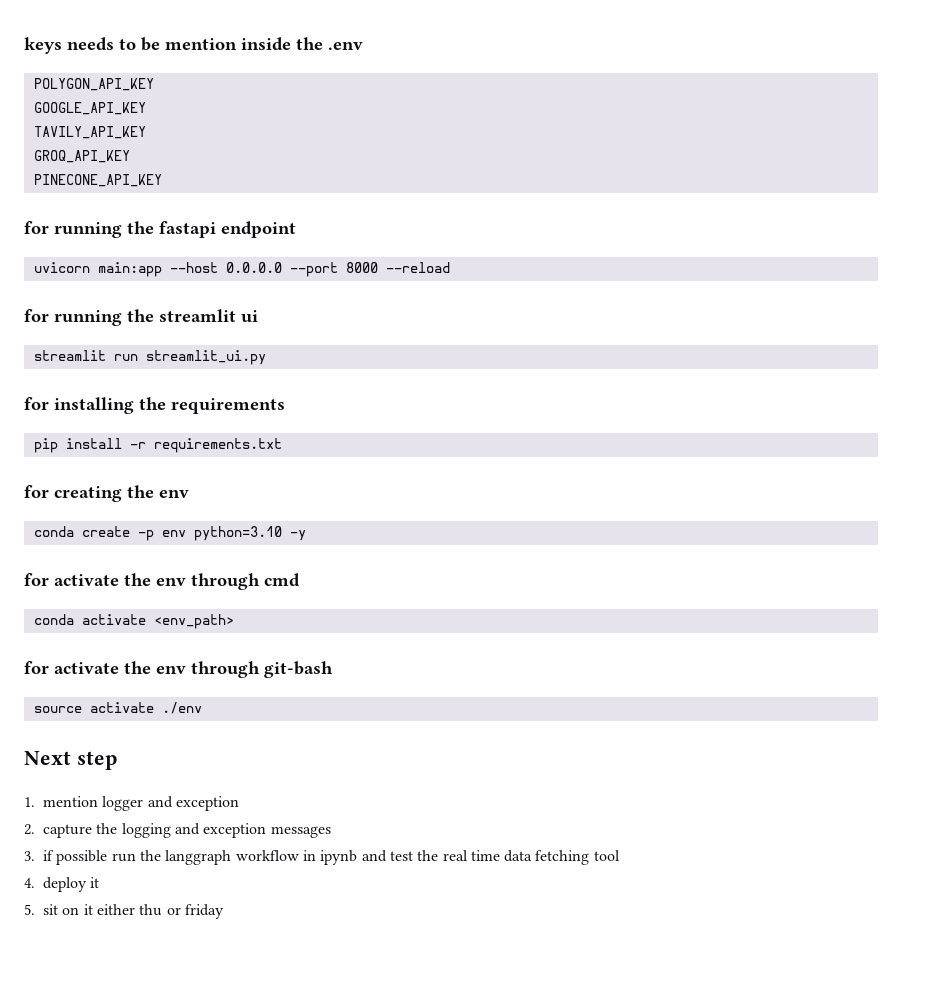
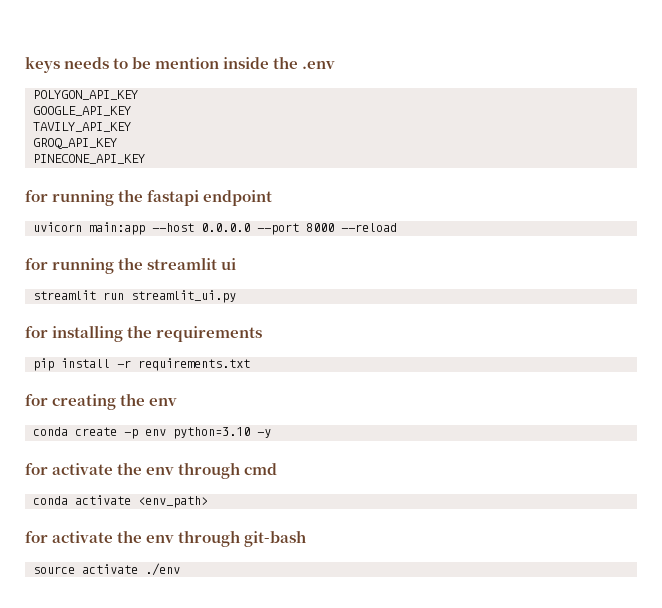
[24,751,117,770] [24,796,239,811] [24,823,331,838] [24,850,620,865] [24,877,100,892] [24,904,224,919] // Next step // 1. mention logger and exception // 2. capture the logging and exception messages // 3. if possible run the langgraph workflow in ipynb and test the real time data fetching tool // 4. deploy it // 5. sit on it either thu or friday -> (181, 569) none

